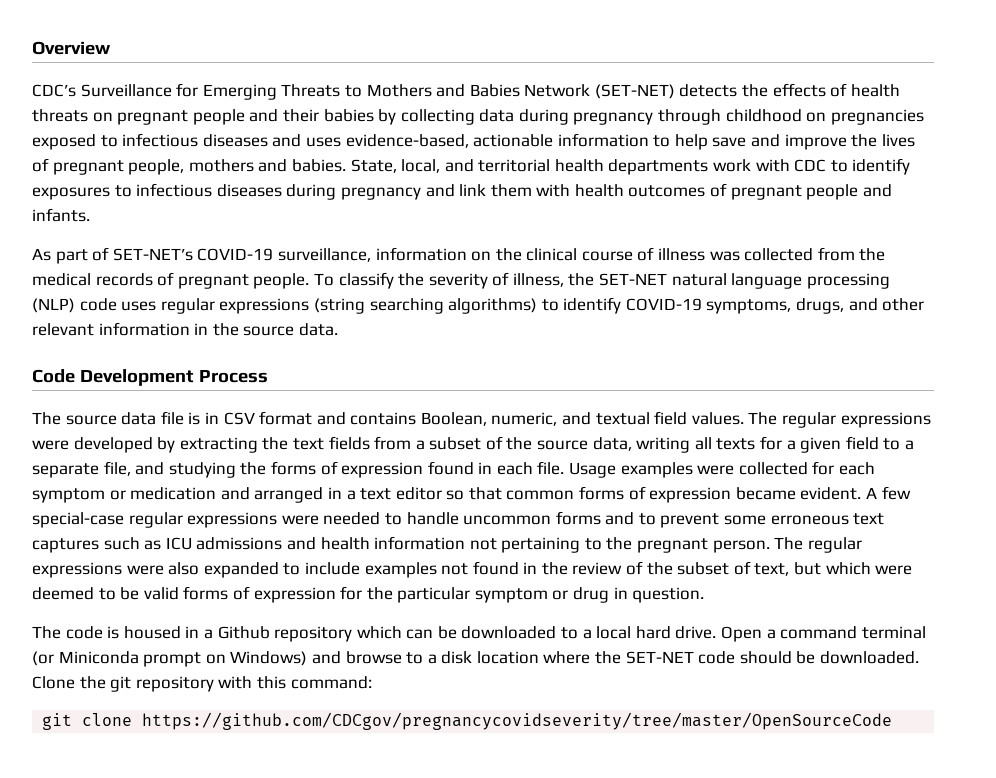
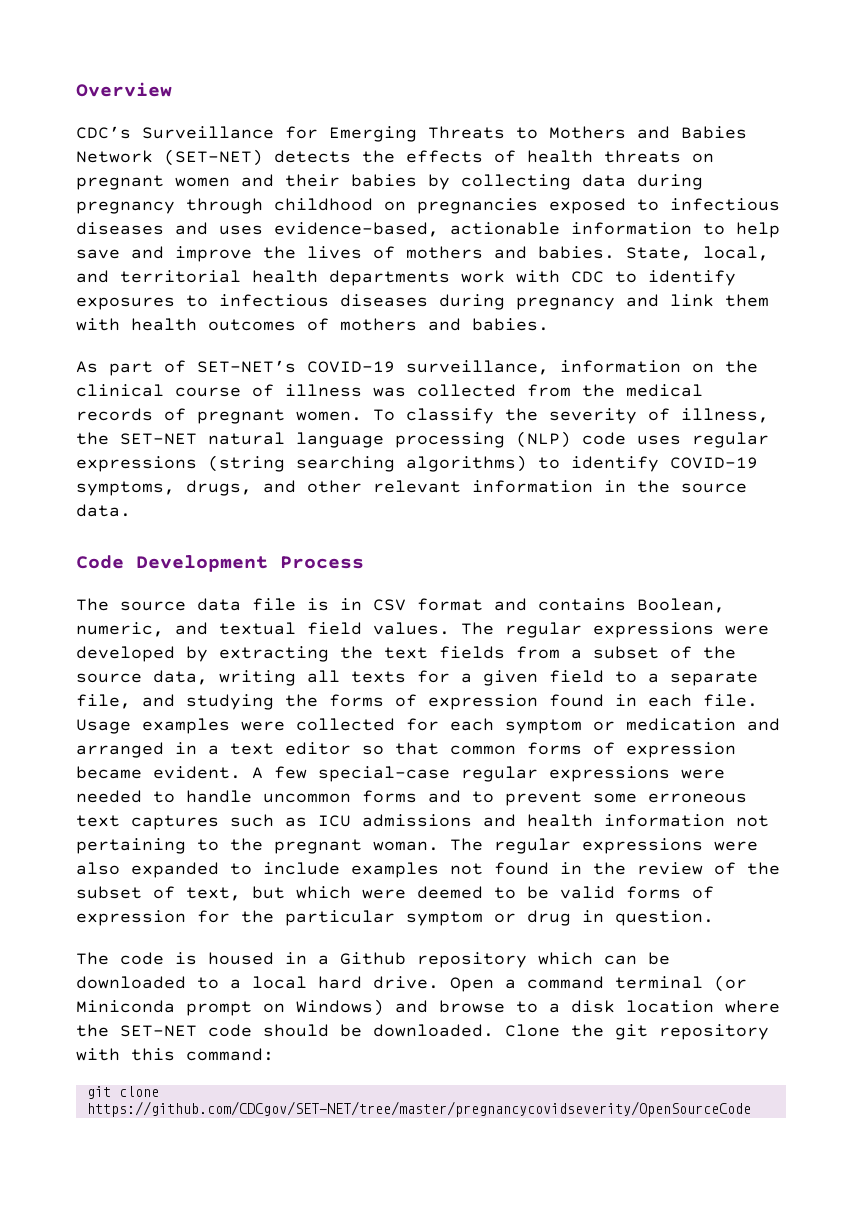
[192,109,245,125] people -> [175,177,230,187] women
[52,159,185,175] pregnant people, -> (395, 252) none
[730,184,892,200] [32,208,90,222] pregnant people and infants. -> [340,318,549,331] mothers and babies.
[253,273,310,289] people. -> [296,411,362,421] women.
[712,540,770,553] person. -> [373,841,439,851] woman.
[142,712,893,730] https://github.com/CDCgov/pregnancycovidseverity/tree/master/OpenSourceCode -> [86,1101,751,1117] https://github.com/CDCgov/SET-NET/tree/master/pregnancycovidseverity/OpenSourceCode

